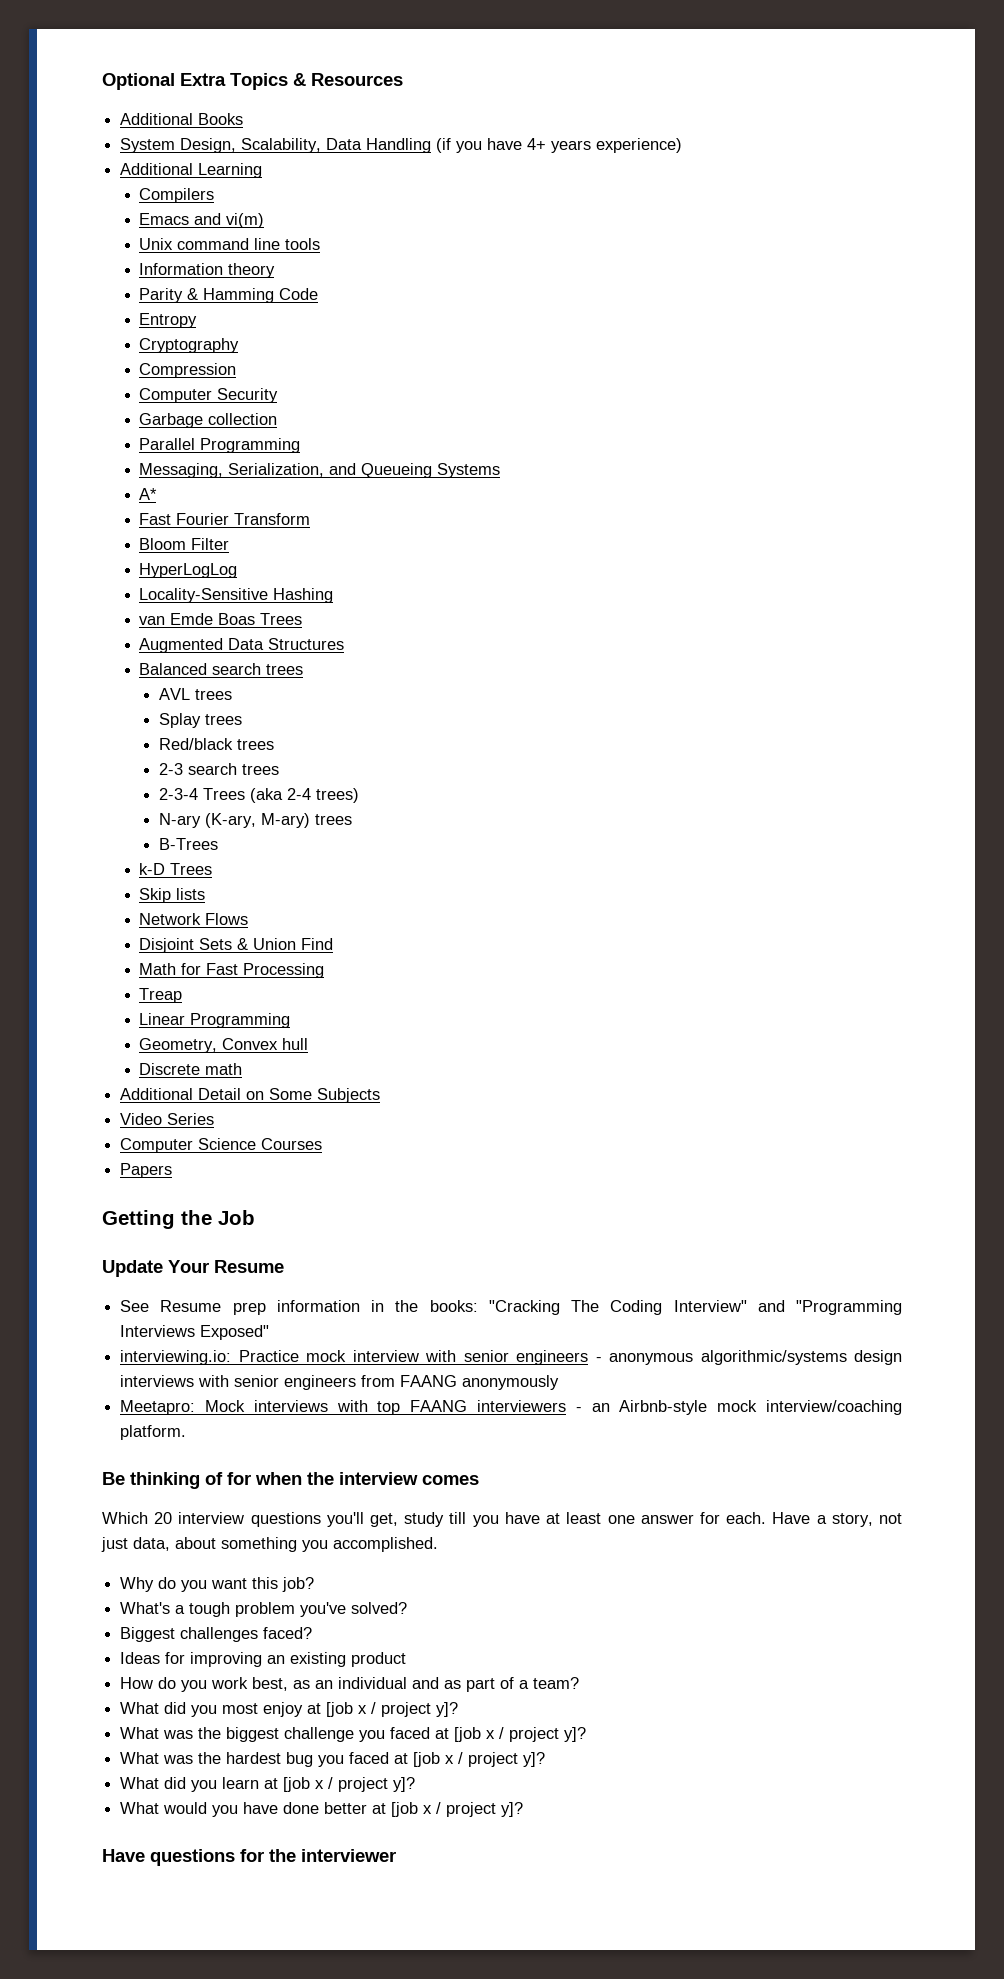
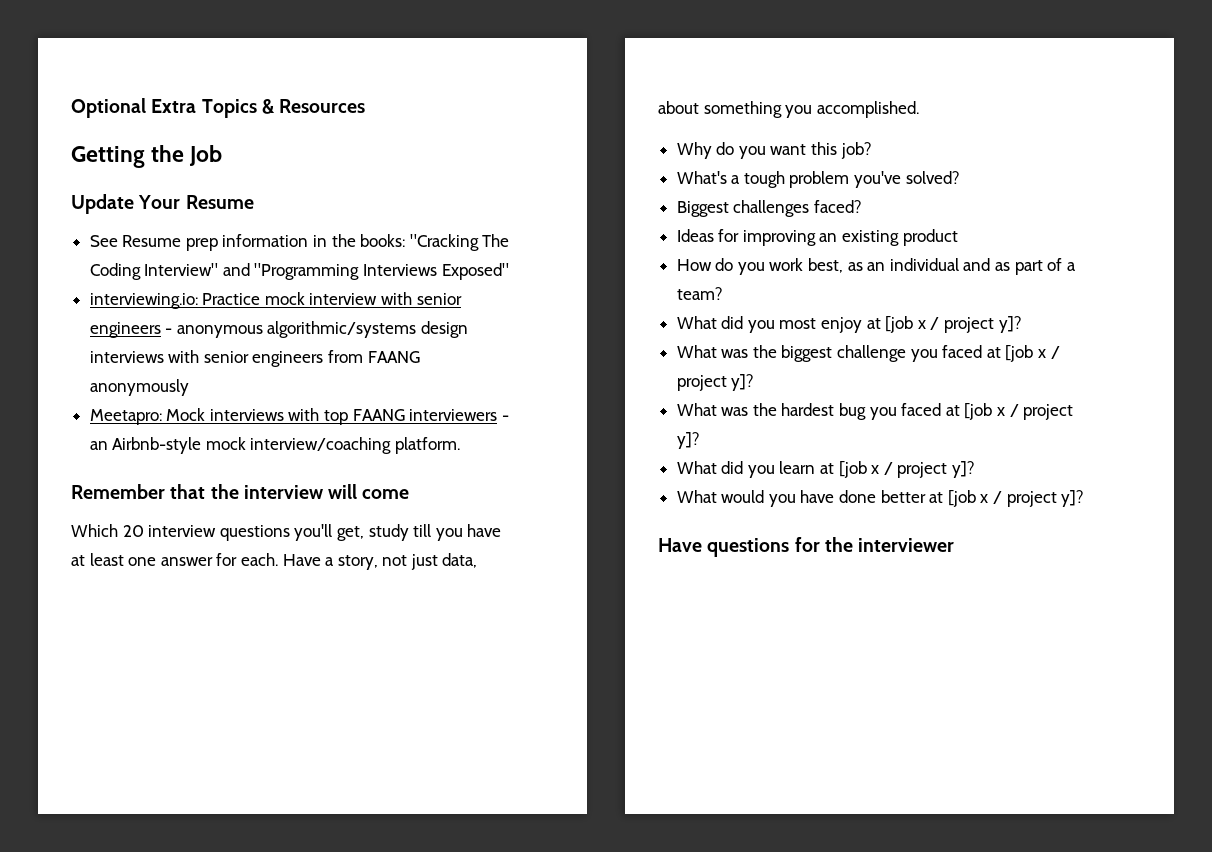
[120,113,244,125] [120,138,683,153] [120,163,263,178] [139,188,215,203] [139,213,265,228] [139,238,321,250] [139,263,276,278] [139,288,319,303] [139,313,198,328] [139,338,240,353] [139,363,237,378] [139,388,279,403] [139,413,278,428] [139,438,301,453] [139,463,501,478] [139,488,158,500] [139,513,311,525] [139,538,230,550] [139,563,238,578] [139,588,334,603] [139,613,303,625] [139,638,345,653] [139,663,304,675] [158,688,232,700] [158,713,242,728] [158,738,274,750] [158,763,279,775] [158,788,359,803] [158,813,352,828] [158,838,218,850] [139,863,213,875] [139,888,206,903] [139,913,249,925] [139,938,334,953] [139,963,325,978] [139,988,183,1003] [139,1013,291,1028] [139,1038,309,1053] [139,1063,243,1075] [120,1088,381,1103] [120,1113,215,1125] [120,1138,323,1153] [120,1163,173,1178] // Additional Books // System Design, Scalability, Data Handling (if you have 4+ years experience) // Additional Learning // Compilers // Emacs and vi(m) // Unix command line tools // Information theory // Parity & Hamming Code // Entropy // Cryptography // Compression // Computer Security // Garbage collection // Parallel Programming // Messaging, Serialization, and Queueing Systems // A* // Fast Fourier Transform // Bloom Filter // HyperLogLog // Locality-Sensitive Hashing // van Emde Boas Trees // Augmented Data Structures // Balanced search trees // AVL trees // Splay trees // Red/black trees // 2-3 search trees // 2-3-4 Trees (aka 2-4 trees) // N-ary (K-ary, M-ary) trees // B-Trees // k-D Trees // Skip lists // Network Flows // Disjoint Sets & Union Find // Math for Fast Processing // Treap // Linear Programming // Geometry, Convex hull // Discrete math // Additional Detail on Some Subjects // Video Series // Computer Science Courses // Papers -> (366, 106) none
[102,1472,479,1489] Be thinking of for when the interview comes -> [71,484,410,499] Remember that the interview will come

